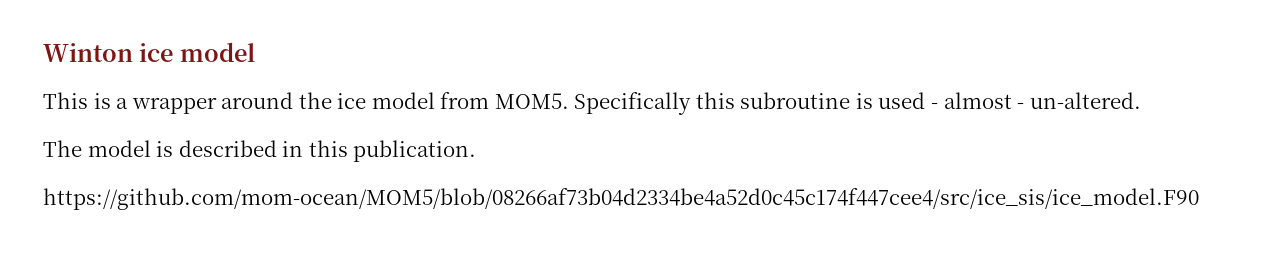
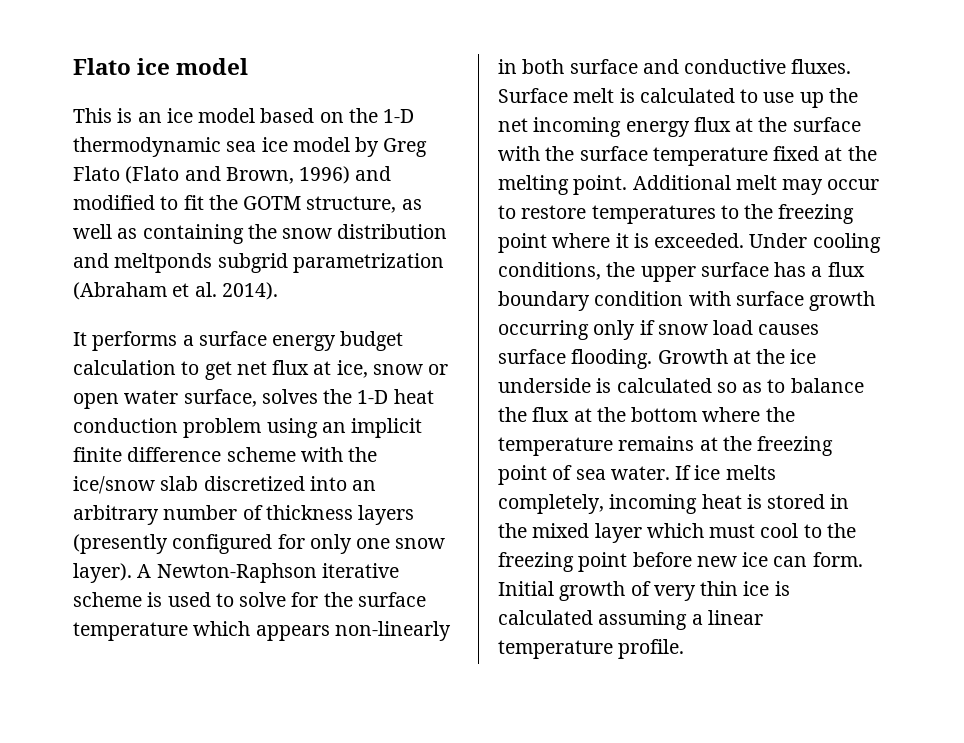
[43,43,133,62] Winton -> [73,58,131,75] Flato
[116,92,1141,115] [43,140,477,162] [43,188,1199,210] a wrapper around the ice model from MOM5. Specifically this subroutine is used - almost - un-altered. // The model is described in this publication. // https://github.com/mom-ocean/MOM5/blob/08266af73b04d2334be4a52d0c45c174f447cee4/src/ice_sis/ice_model.F90 -> [137,108,415,123] [73,137,428,157] [73,166,392,184] [73,195,422,213] [73,224,448,244] [73,253,444,273] [73,282,278,300] [73,331,404,351] [73,360,449,380] [73,389,434,409] [73,418,423,438] [73,447,378,462] [73,476,377,494] [73,505,415,525] [73,534,446,554] [73,563,399,583] [73,592,426,607] [73,621,451,641] [498,59,852,74] [498,88,858,108] [498,117,861,137] [498,146,877,166] [498,175,880,195] [498,204,855,224] [498,233,881,253] [498,262,865,282] [498,291,876,311] [498,320,820,340] [498,349,817,369] [498,378,864,393] [498,407,795,422] [498,436,834,456] [498,465,776,485] [498,494,850,514] [498,523,856,543] [498,552,863,572] [498,581,790,601] [498,610,763,630] [498,639,685,659] an ice model based on the 1-D thermodynamic sea ice model by Greg Flato (Flato and Brown, 1996) and modified to fit the GOTM structure, as well as containing the snow distribution and meltponds subgrid parametrization (Abraham et al. 2014). // It performs a surface energy budget calculation to get net flux at ice, snow or open water surface, solves the 1-D heat conduction problem using an implicit finite difference scheme with the ice/snow slab discretized into an arbitrary number of thickness layers (presently configured for only one snow layer). A Newton-Raphson iterative scheme is used to solve for the surface temperature which appears non-linearly in both surface and conductive fluxes. Surface melt is calculated to use up the net incoming energy flux at the surface with the surface temperature fixed at the melting point. Additional melt may occur to restore temperatures to the freezing point where it is exceeded. Under cooling conditions, the upper surface has a flux boundary condition with surface growth occurring only if snow load causes surface flooding. Growth at the ice underside is calculated so as to balance the flux at the bottom where the temperature remains at the freezing point of sea water. If ice melts completely, incoming heat is stored in the mixed layer which must cool to the freezing point before new ice can form. Initial growth of very thin ice is calculated assuming a linear temperature profile.

